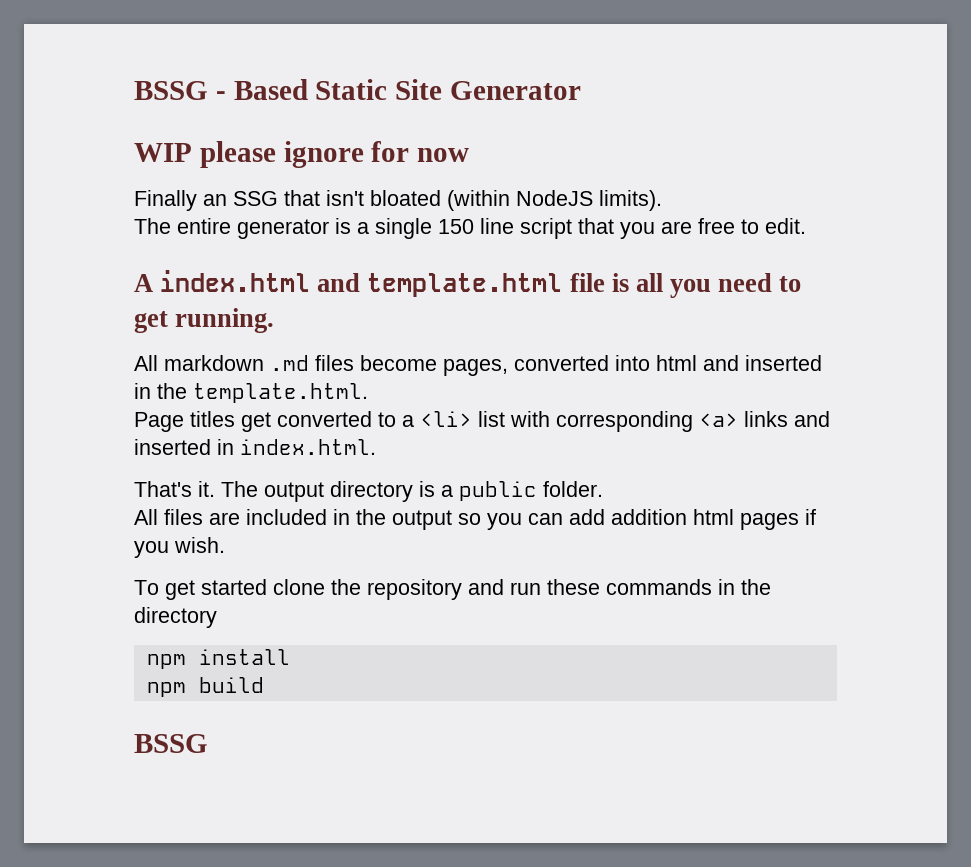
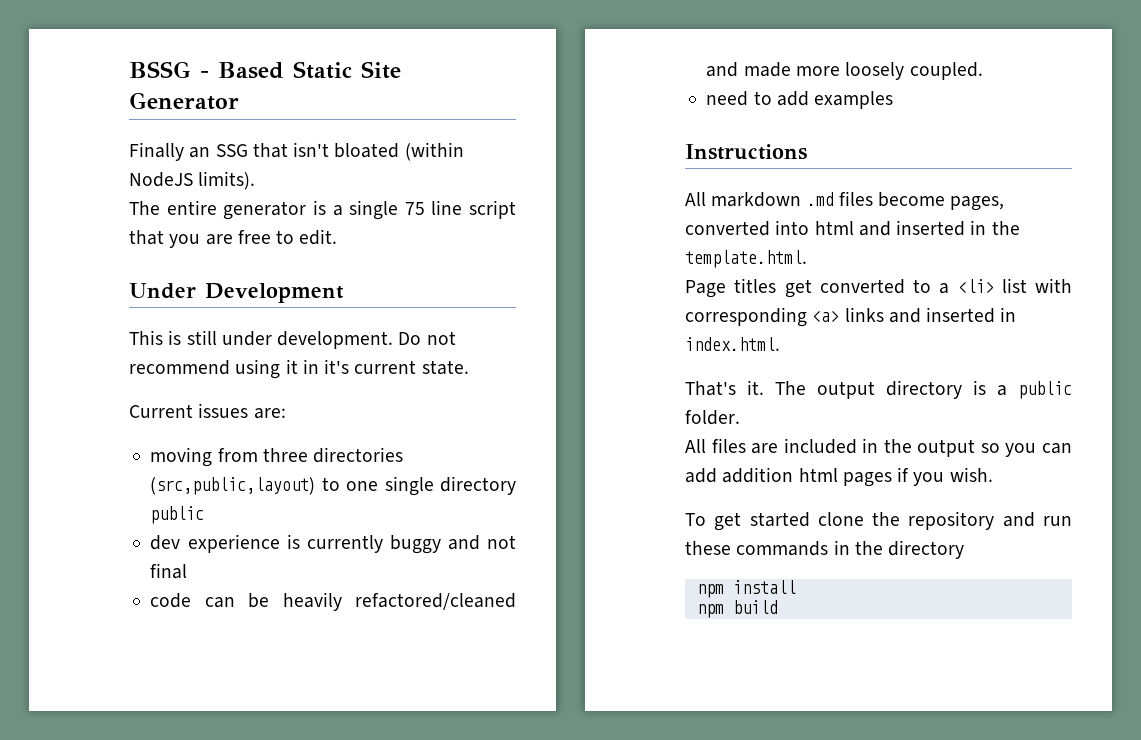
[134,141,470,168] // WIP please ignore for now -> (239, 101) none
[438,219,474,234] 150 -> [404,202,425,215] 75
[134,270,802,298] [134,308,275,333] A index.html and template.html file is all you need to get running. -> [129,283,344,303] [129,330,456,349] [129,359,469,379] [129,403,286,419] [150,447,404,467] [150,476,516,496] [150,506,205,524] [150,534,516,554] [150,563,188,579] [150,592,516,611] [706,62,983,80] [706,91,894,109] [685,144,807,160] Under Development // This is still under development. Do not recommend using it in it's current state. // Current issues are: // moving from three directories (src,public,layout) to one single directory public // dev experience is currently buggy and not final // code can be heavily refactored/cleaned and made more loosely coupled. // need to add examples // Instructions
[134,734,208,753] // BSSG -> (778, 607) none

